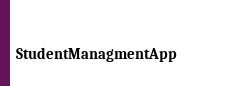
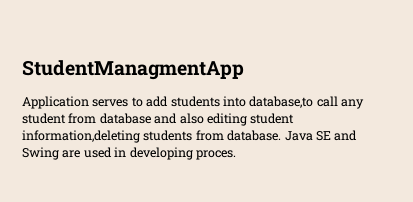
(177, 54) none -> [22,96,364,109] [22,113,295,126] [22,130,358,143] [22,147,236,160] // Application serves to add students into database,to call any student from database and also editing student information,deleting students from database. Java SE and Swing are used in developing proces.

